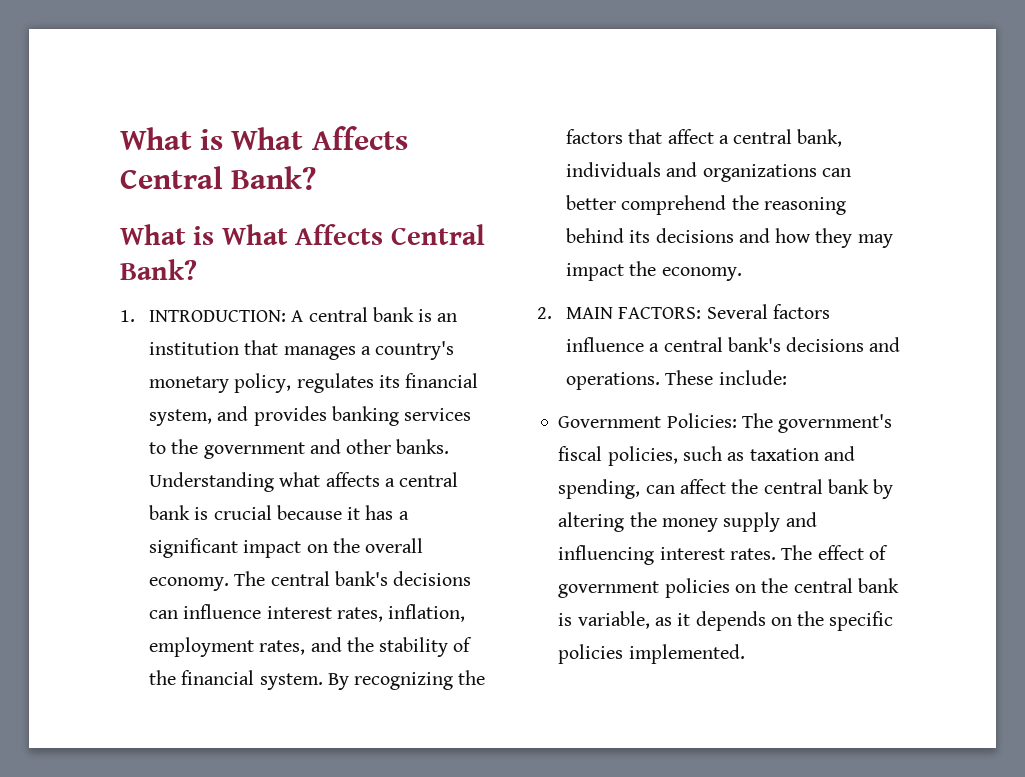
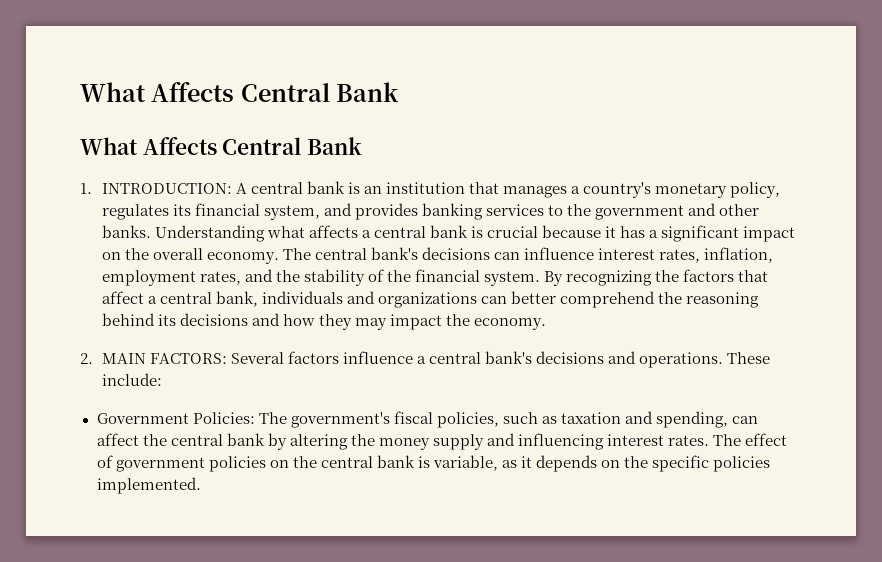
[120,126,408,150] [120,166,317,190] [120,224,485,245] [120,259,197,280] What is What Affects Central Bank? // What is What Affects Central Bank? -> [80,82,400,102] [80,137,363,155] What Affects Central Bank // What Affects Central Bank

